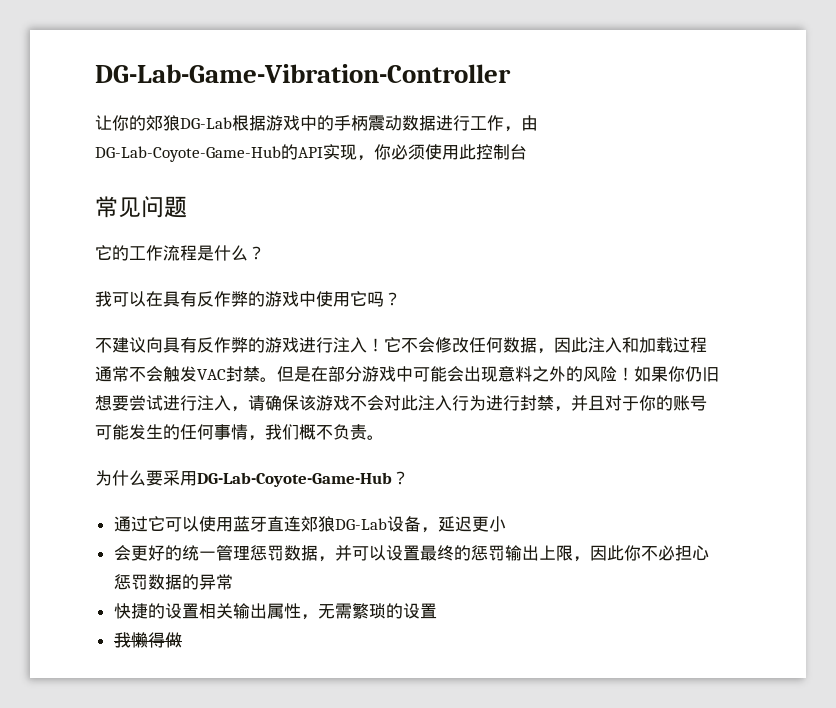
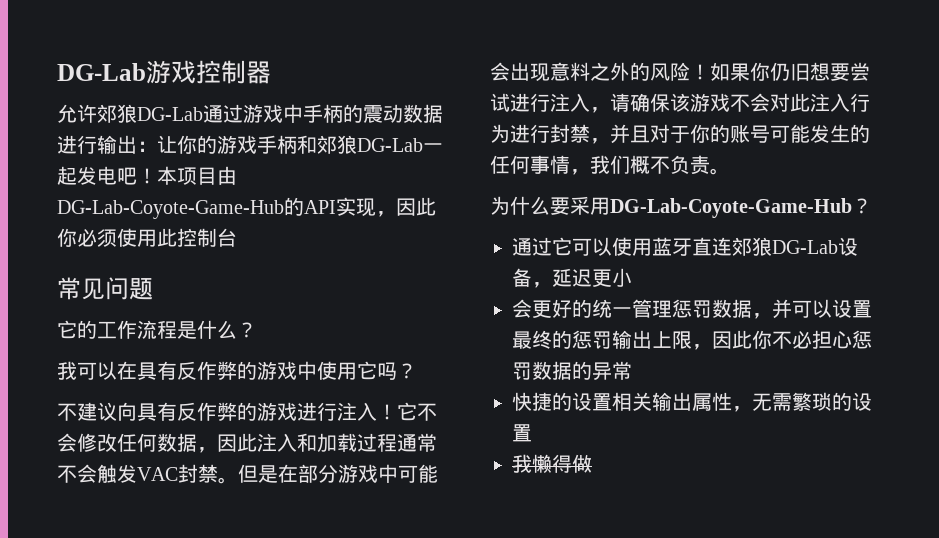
[95,64,511,83] [95,115,521,132] DG-Lab-Game-Vibration-Controller // 让你的郊狼DG-Lab根据游戏中的手柄震动数据进行工作， -> [57,60,271,84] [57,104,443,123] [57,135,443,154] [57,166,217,185] DG-Lab游戏控制器 // 允许郊狼DG-Lab通过游戏中手柄的震动数据进行输出：让你的游戏手柄和郊狼DG-Lab一起发电吧！本项目
(374, 158) none -> [396,197,436,216] 因此

